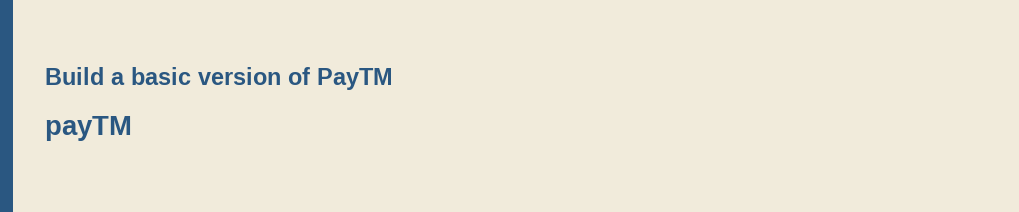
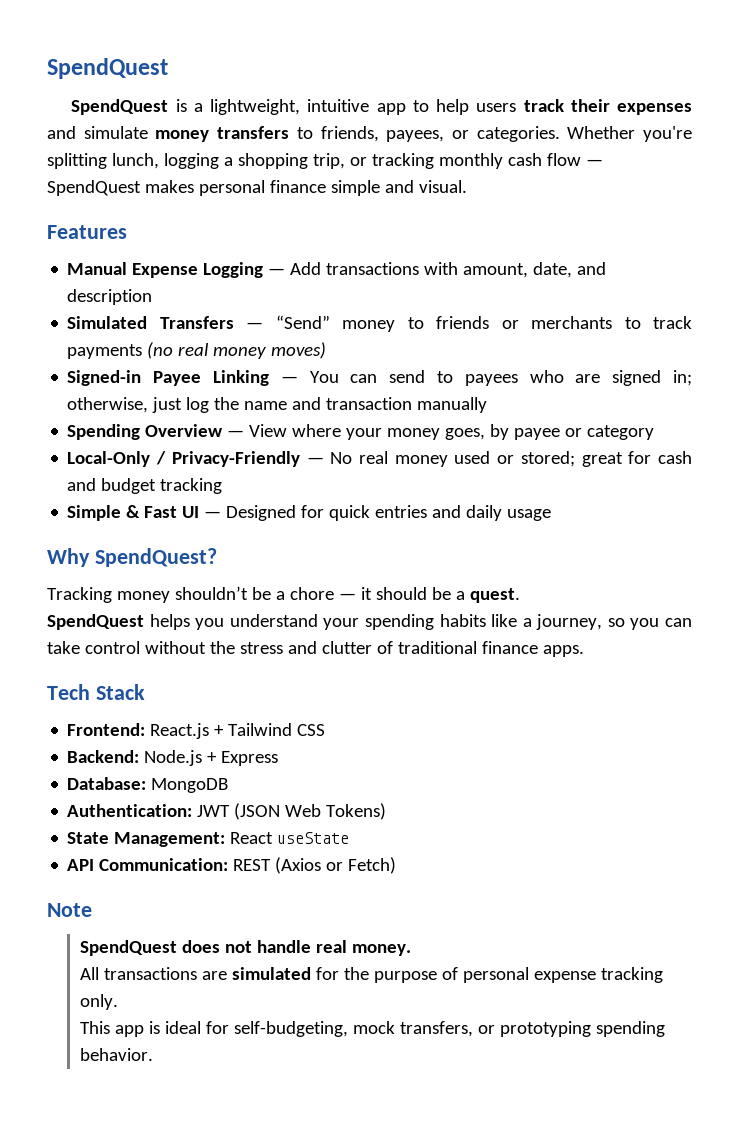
[45,67,393,90] [45,116,132,141] Build a basic version of PayTM // payTM -> [47,58,168,79] [71,99,692,115] [47,126,692,142] [47,153,603,169] [47,180,467,196] [47,225,127,239] [67,262,607,278] [67,289,153,305] [67,315,692,332] [67,342,327,359] [67,370,693,386] [67,397,488,413] [67,424,655,440] [67,451,692,467] [67,478,223,494] [67,505,552,521] [47,548,217,567] [47,586,520,603] [47,614,692,630] [47,641,584,657] [47,684,145,700] [67,723,326,739] [67,750,279,766] [67,777,229,793] [67,803,387,820] [67,832,350,847] [67,857,397,874] [47,903,92,917] [79,940,411,956] [79,967,663,983] [79,994,118,1010] [79,1021,665,1037] [79,1048,153,1061] SpendQuest // SpendQuest is a lightweight, intuitive app to help users track their expenses and simulate money transfers to friends, payees, or categories. Whether you're splitting lunch, logging a shopping trip, or tracking monthly cash flow — SpendQuest makes personal finance simple and visual. // Features // Manual Expense Logging — Add transactions with amount, date, and description // Simulated Transfers — “Send” money to friends or merchants to track payments (no real money moves) // Signed-in Payee Linking — You can send to payees who are signed in; otherwise, just log the name and transaction manually // Spending Overview — View where your money goes, by payee or category // Local-Only / Privacy-Friendly — No real money used or stored; great for cash and budget tracking // Simple & Fast UI — Designed for quick entries and daily usage // Why SpendQuest? // Tracking money shouldn’t be a chore — it should be a quest. // SpendQuest helps you understand your spending habits like a journey, so you can take control without the stress and clutter of traditional finance apps. // Tech Stack // Frontend: React.js + Tailwind CSS // Backend: Node.js + Express // Database: MongoDB // Authentication: JWT (JSON Web Tokens) // State Management: React useState // API Communication: REST (Axios or Fetch) // Note // SpendQuest does not handle real money. // All transactions are simulated for the purpose of personal expense tracking only. // This app is ideal for self-budgeting, mock transfers, or prototyping spending behavior.

